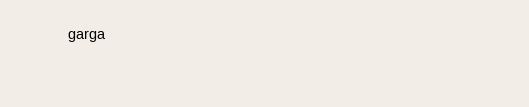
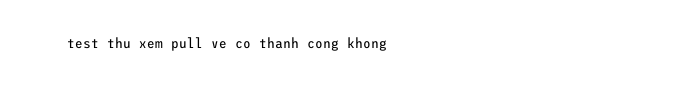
[68,30,106,42] garga -> [67,37,387,51] test thu xem pull ve co thanh cong khong

